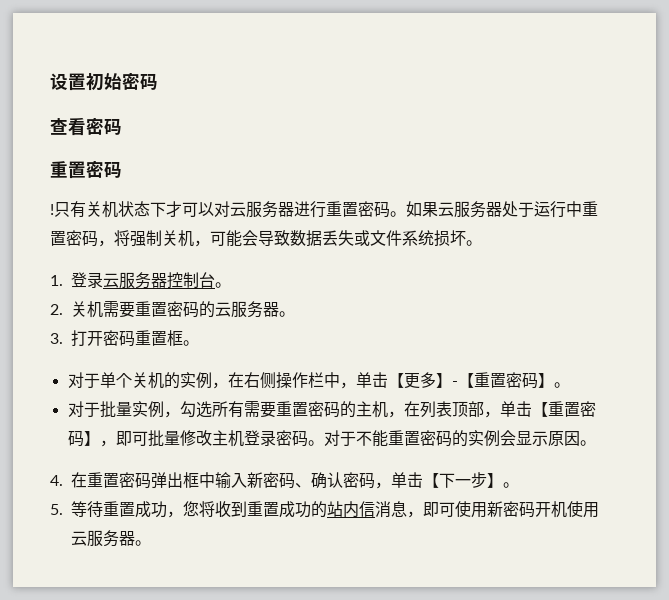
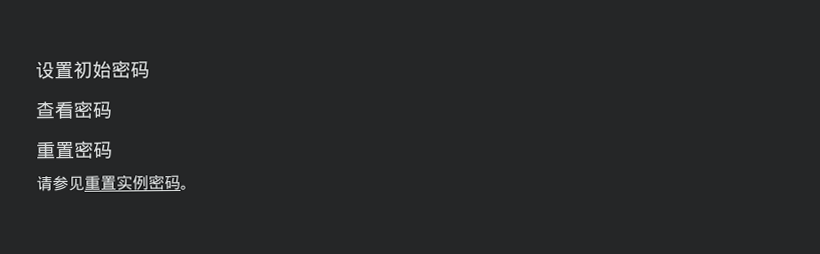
[50,201,598,218] [50,230,482,247] [50,272,231,289] [50,301,295,318] [50,330,199,347] [67,372,570,389] [67,401,596,418] [67,430,596,447] [50,472,519,489] [50,501,599,518] [71,530,135,547] !只有关机状态下才可以对云服务器进行重置密码。如果云服务器处于运行中重置密码，将强制关机，可能会导致数据丢失或文件系统损坏。 // 1.登录云服务器控制台。 // 2.关机需要重置密码的云服务器。 // 3.打开密码重置框。 // 对于单个关机的实例，在右侧操作栏中，单击【更多】-【重置密码】。 // 对于批量实例，勾选所有需要重置密码的主机，在列表顶部，单击【重置密码】，即可批量修改主机登录密码。对于不能重置密码的实例会显示原因。 // 4.在重置密码弹出框中输入新密码、确认密码，单击【下一步】。 // 5.等待重置成功，您将收到重置成功的站内信消息，即可使用新密码开机使用云服务器 -> [36,174,181,192] 请参见重置实例密码

